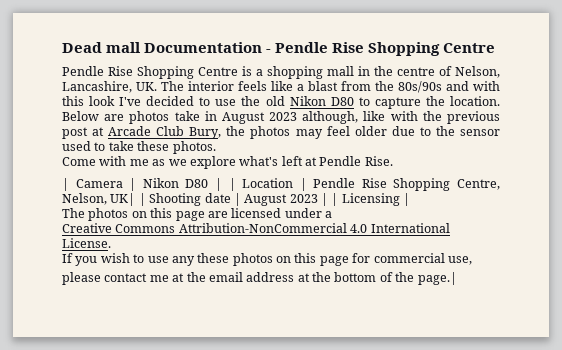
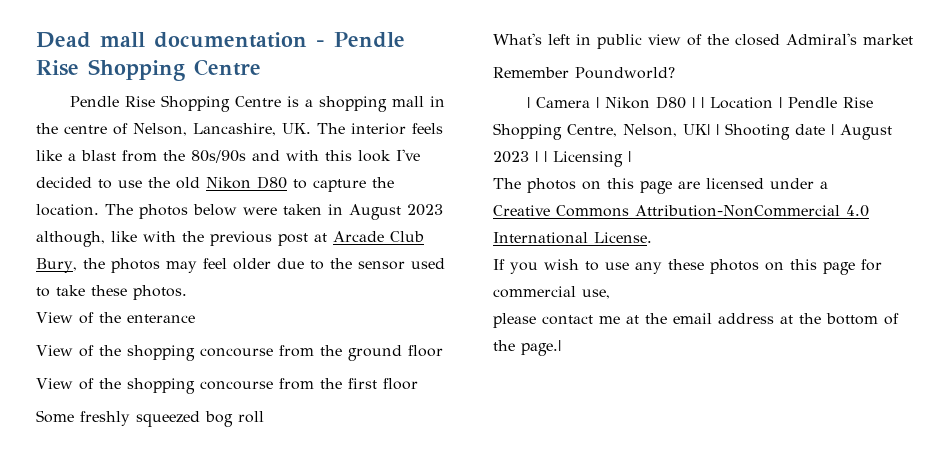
[144,42,263,53] Documentation -> [154,32,307,48] documentation
[62,111,200,124] Below are photos take -> [105,204,322,219] The photos below were taken
[62,156,393,169] Come with me as we explore what's left at Pendle Rise. -> [36,312,195,324] [36,345,443,361] [36,378,418,394] [36,410,264,427] [493,33,913,49] [493,67,675,79] View of the enterance // View of the shopping concourse from the ground floor // View of the shopping concourse from the first floor // Some freshly squeezed bog roll // What's left in public view of the closed Admiral's market // Remember Poundworld?

